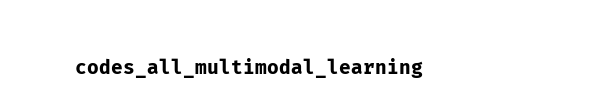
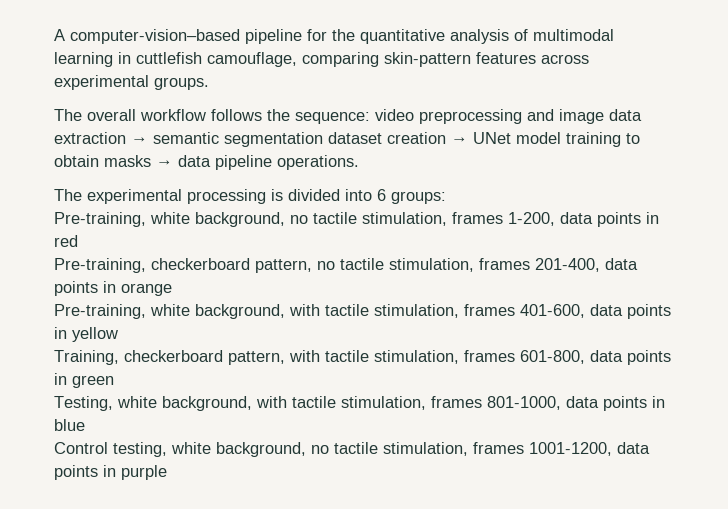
[75,58,423,78] codes_all_multimodal_learning -> [54,29,614,44] [54,52,589,67] [54,75,209,90] [54,109,642,124] [54,132,640,147] [54,155,359,170] [54,189,446,204] [54,212,659,227] [54,235,78,247] [54,258,638,273] [54,281,172,296] [54,304,671,319] [54,327,118,342] [54,350,671,365] [54,373,114,388] [54,396,665,411] [54,419,85,431] [54,442,650,457] [54,465,167,480] A computer-vision–based pipeline for the quantitative analysis of multimodal learning in cuttlefish camouflage, comparing skin-pattern features across experimental groups. // The overall workflow follows the sequence: video preprocessing and image data extraction → semantic segmentation dataset creation → UNet model training to obtain masks → data pipeline operations. // The experimental processing is divided into 6 groups: // Pre-training, white background, no tactile stimulation, frames 1-200, data points in red // Pre-training, checkerboard pattern, no tactile stimulation, frames 201-400, data points in orange // Pre-training, white background, with tactile stimulation, frames 401-600, data points in yellow // Training, checkerboard pattern, with tactile stimulation, frames 601-800, data points in green // Testing, white background, with tactile stimulation, frames 801-1000, data points in blue // Control testing, white background, no tactile stimulation, frames 1001-1200, data points in purple

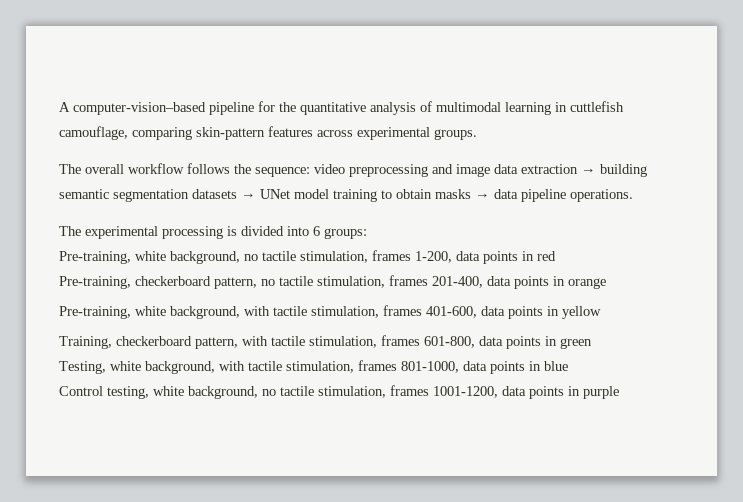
(148, 140) none -> [600,164,647,177] building
[328,132,446,144] dataset creation -> [192,189,237,199] datasets

